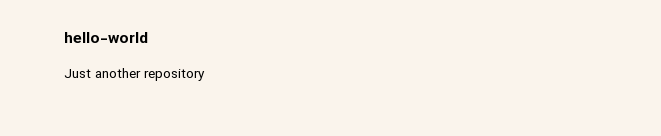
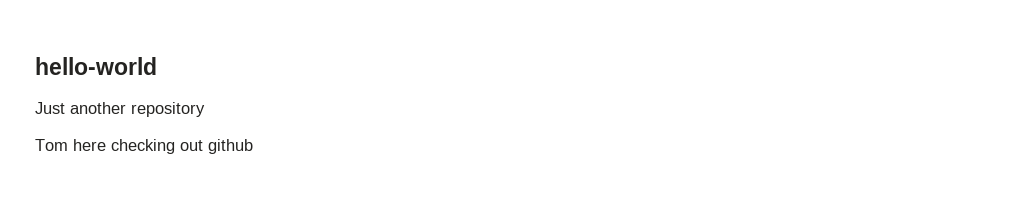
(205, 75) none -> [35,139,253,154] // Tom here checking out github

